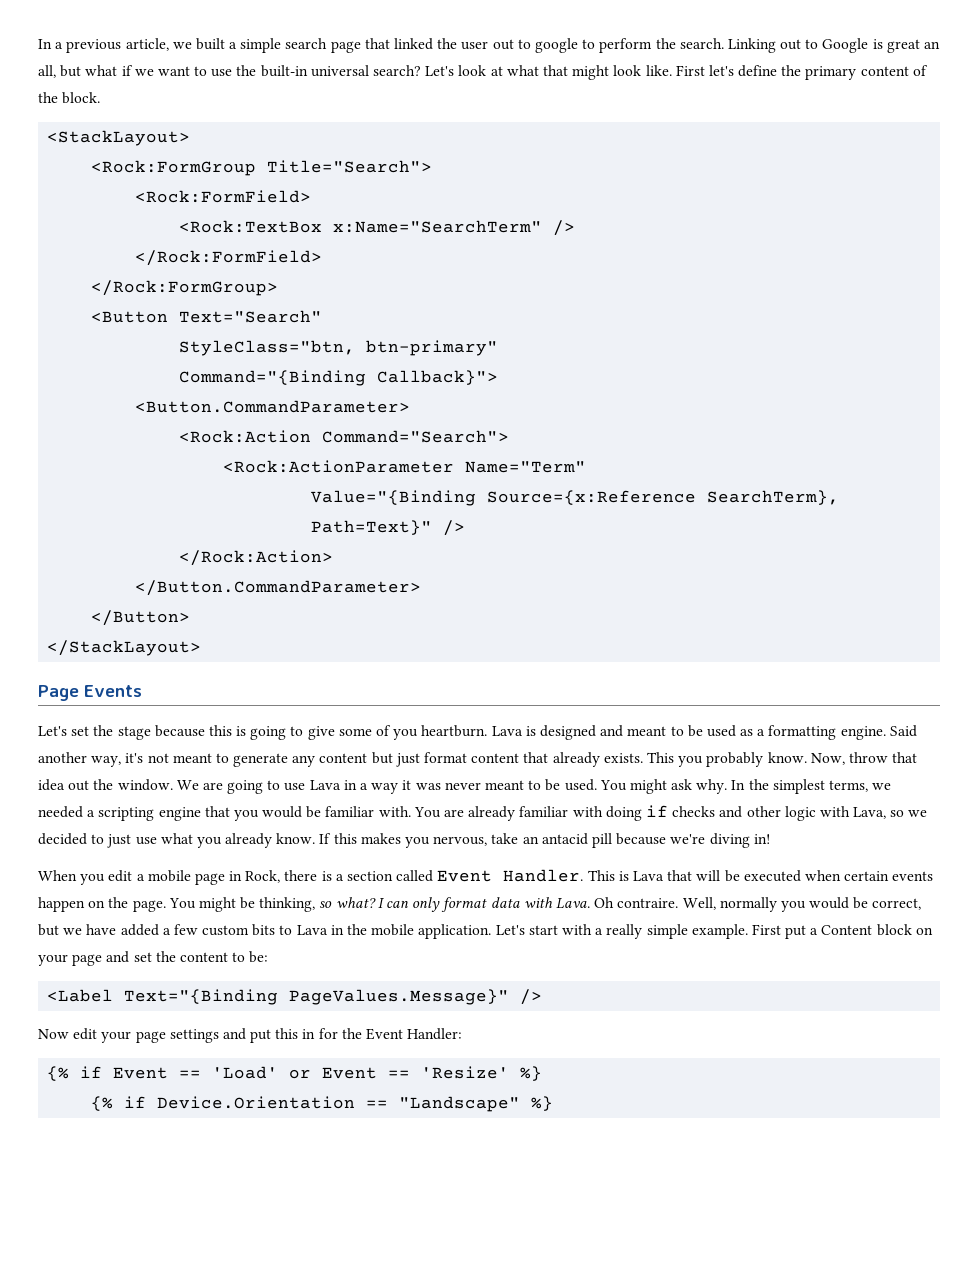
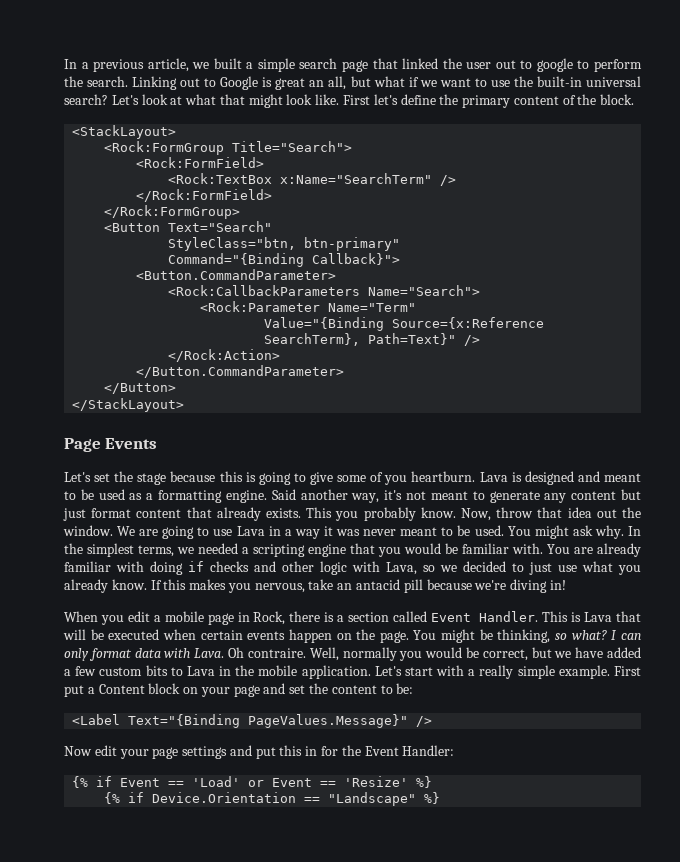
[179,430,510,443] [223,460,455,473] <Rock:Action Command="Search"> // <Rock:ActionParameter -> [168,285,481,296] [200,301,321,312] <Rock:CallbackParameters Name="Search"> // <Rock:Parameter

